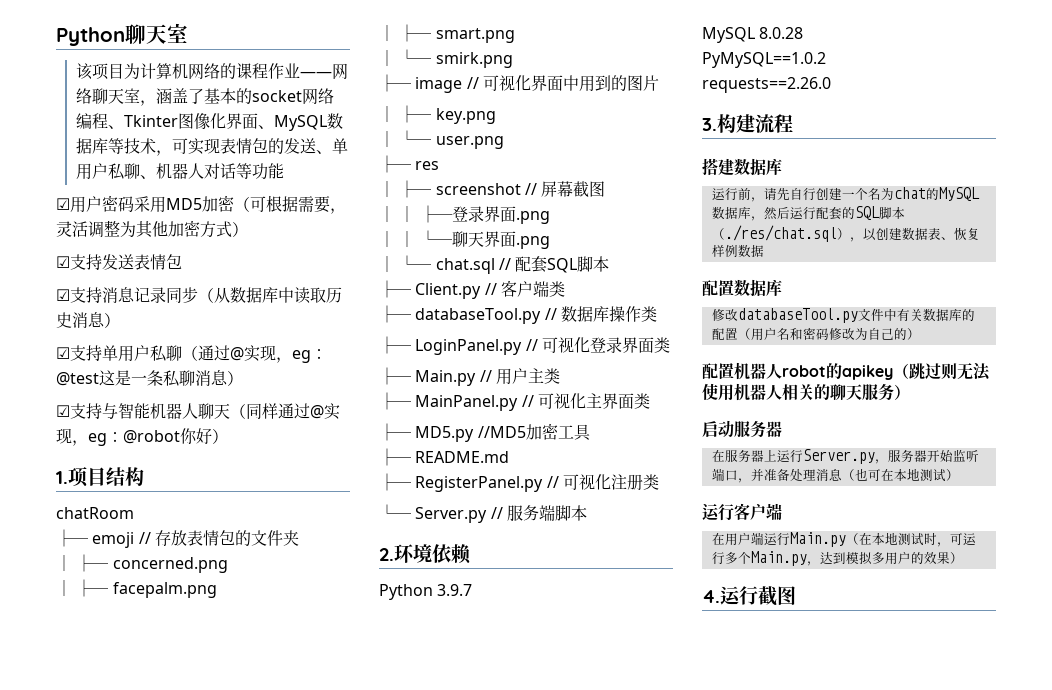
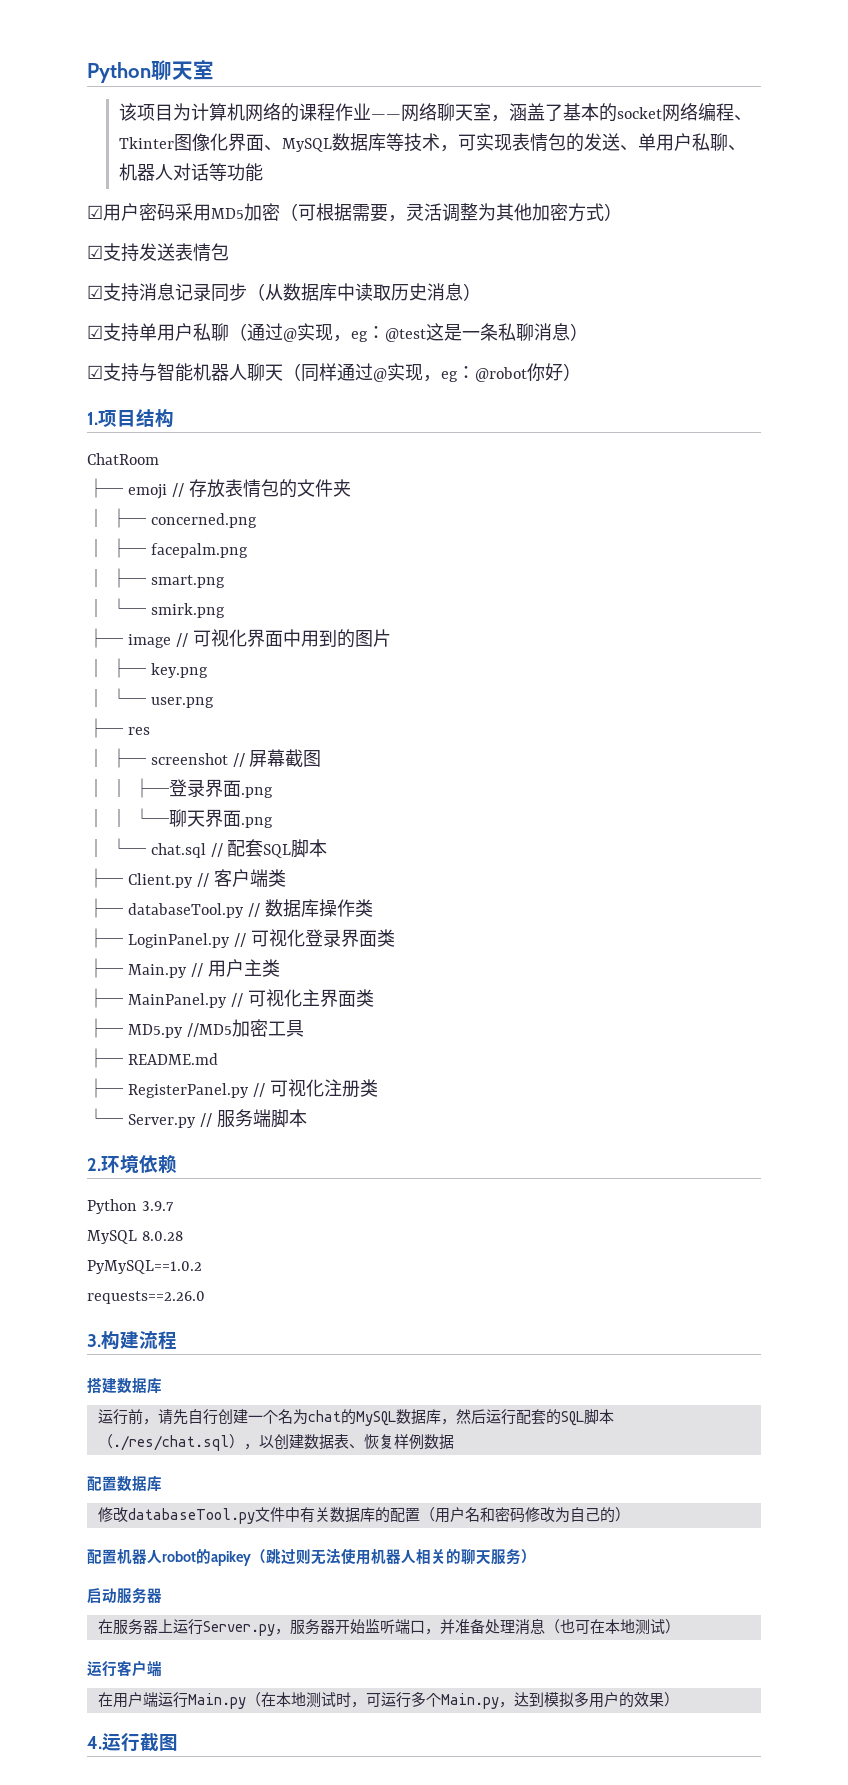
[56,507,134,519] chatRoom -> [87,453,159,465] ChatRoom

